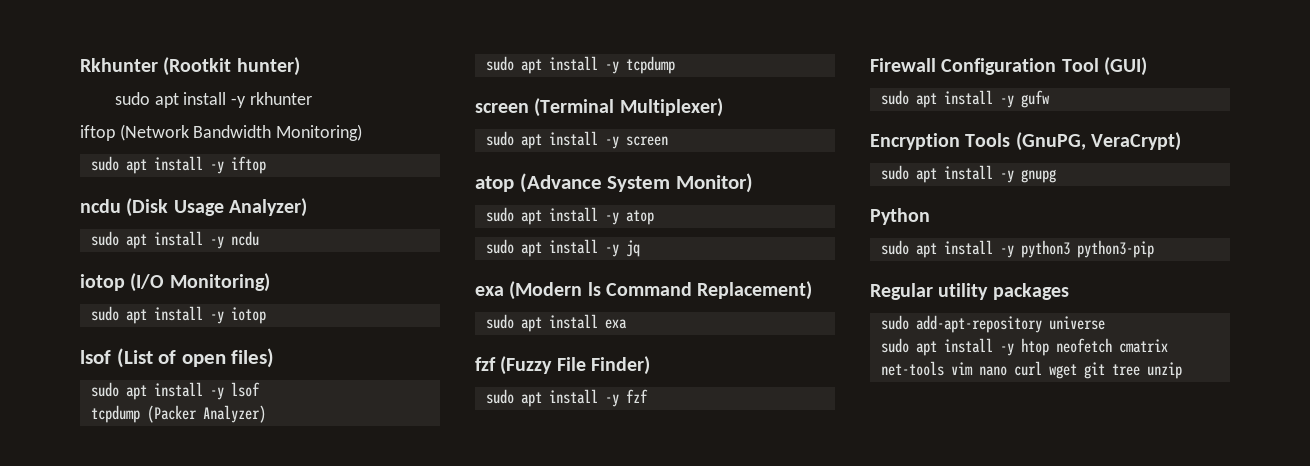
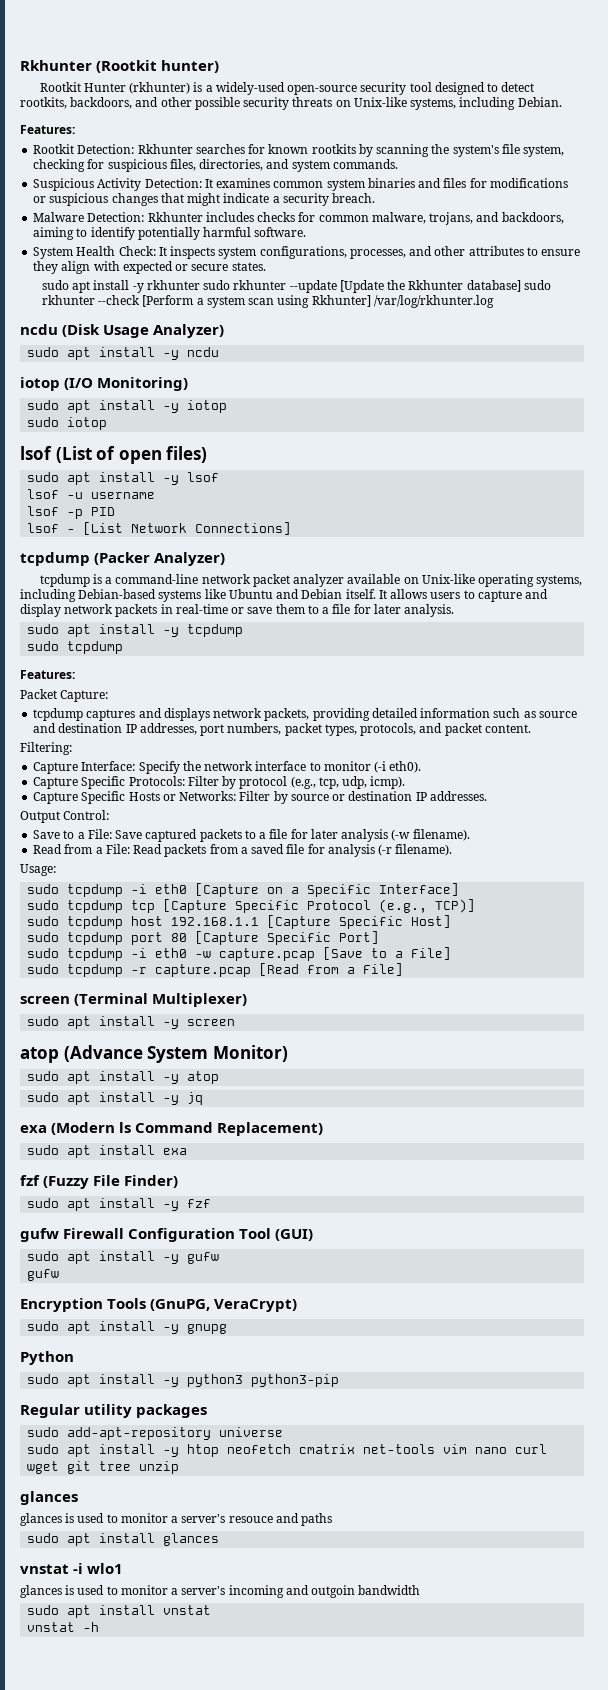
(300, 66) none -> [39,82,535,95] [20,97,562,110] [20,125,75,134] [33,144,565,157] [33,159,398,172] [33,178,568,191] [33,193,376,206] [33,212,564,225] [33,227,307,240] [33,246,581,259] [33,261,266,274] // Rootkit Hunter (rkhunter) is a widely-used open-source security tool designed to detect rootkits, backdoors, and other possible security threats on Unix-like systems, including Debian. // Features: // Rootkit Detection: Rkhunter searches for known rootkits by scanning the system's file system, checking for suspicious files, directories, and system commands. // Suspicious Activity Detection: It examines common system binaries and files for modifications or suspicious changes that might indicate a security breach. // Malware Detection: Rkhunter includes checks for common malware, trojans, and backdoors, aiming to identify potentially harmful software. // System Health Check: It inspects system configurations, processes, and other attributes to ensure they align with expected or secure states.
[80,124,363,141] [90,156,266,174] // iftop (Network Bandwidth Monitoring) // sudo apt install -y iftop -> [203,280,551,293] [41,295,494,308] sudo rkhunter --update [Update the Rkhunter database] sudo rkhunter --check [Perform a system scan using Rkhunter] /var/log/rkhunter.log
(266, 315) none -> [27,417,108,430] // sudo iotop
[90,405,266,423] tcpdump (Packer Analyzer) -> [27,489,156,499] [27,506,116,519] [27,522,292,535] [20,552,226,566] [39,574,583,587] [20,589,549,602] [20,604,455,617] lsof -u username // lsof -p PID // lsof - [List Network Connections] // tcpdump (Packer Analyzer) // tcpdump is a command-line network packet analyzer available on Unix-like operating systems, including Debian-based systems like Ubuntu and Debian itself. It allows users to capture and display network packets in real-time or save them to a file for later analysis.
(675, 65) none -> [27,641,124,654] [20,670,75,679] [20,689,109,702] [33,708,577,721] [33,723,531,736] [20,742,72,755] [33,761,422,774] [33,776,406,789] [33,791,487,804] [20,810,110,823] [33,829,470,842] [33,844,453,857] [20,864,56,876] [27,883,460,897] [27,899,476,913] [27,915,452,929] [27,931,380,945] [27,947,452,961] [27,963,404,977] // sudo tcpdump // Features: // Packet Capture: // tcpdump captures and displays network packets, providing detailed information such as source and destination IP addresses, port numbers, packet types, protocols, and packet content. // Filtering: // Capture Interface: Specify the network interface to monitor (-i eth0). // Capture Specific Protocols: Filter by protocol (e.g., tcp, udp, icmp). // Capture Specific Hosts or Networks: Filter by source or destination IP addresses. // Output Control: // Save to a File: Save captured packets to a file for later analysis (-w filename). // Read from a File: Read packets from a saved file for analysis (-r filename). // Usage: // sudo tcpdump -i eth0 [Capture on a Specific Interface] // sudo tcpdump tcp [Capture Specific Protocol (e.g., TCP)] // sudo tcpdump host 192.168.1.1 [Capture Specific Host] // sudo tcpdump port 80 [Capture Specific Port] // sudo tcpdump -i eth0 -w capture.pcap [Save to a File] // sudo tcpdump -r capture.pcap [Read from a File]
(648, 396) none -> [20,1228,59,1242] gufw
(1050, 99) none -> [27,1269,60,1281] // gufw
(1182, 370) none -> [20,1491,78,1505] [20,1513,333,1526] [27,1533,220,1546] [20,1563,124,1574] [20,1585,421,1598] [27,1605,212,1618] [27,1622,100,1632] // glances // glances is used to monitor a server's resouce and paths // sudo apt install glances // vnstat -i wlo1 // glances is used to monitor a server's incoming and outgoin bandwidth // sudo apt install vnstat // vnstat -h

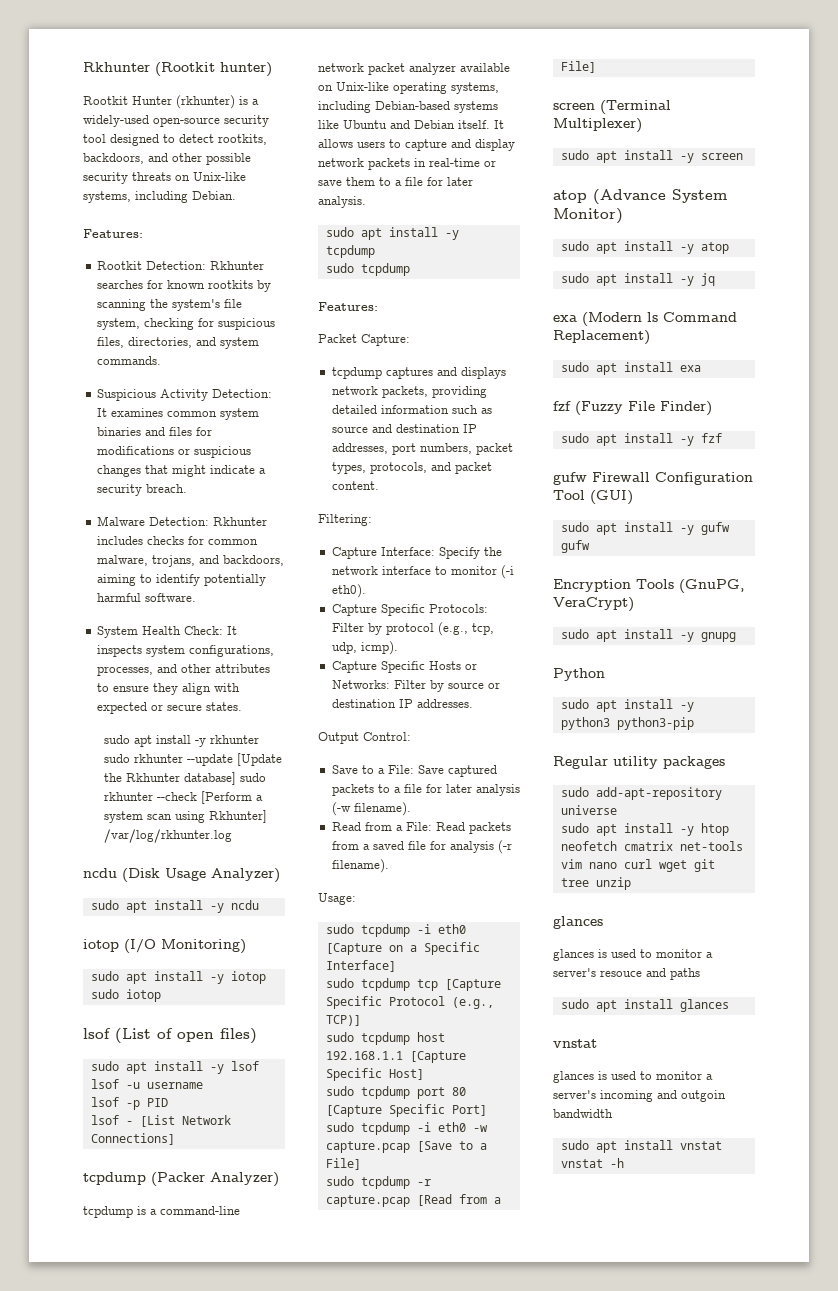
[73,1563,124,1574] -i wlo1 -> (597, 1043) none

